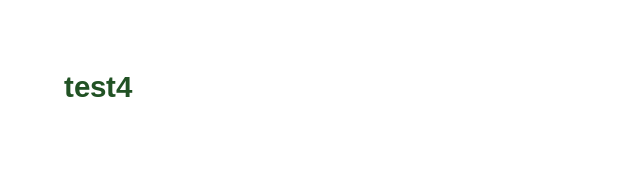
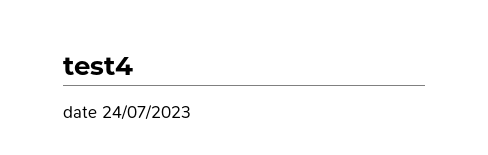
(133, 87) none -> [63,104,191,120] // date 24/07/2023

